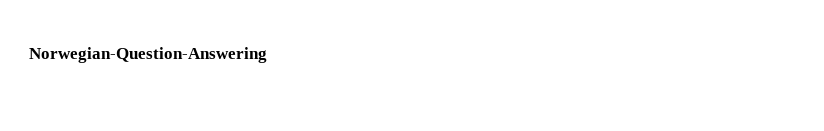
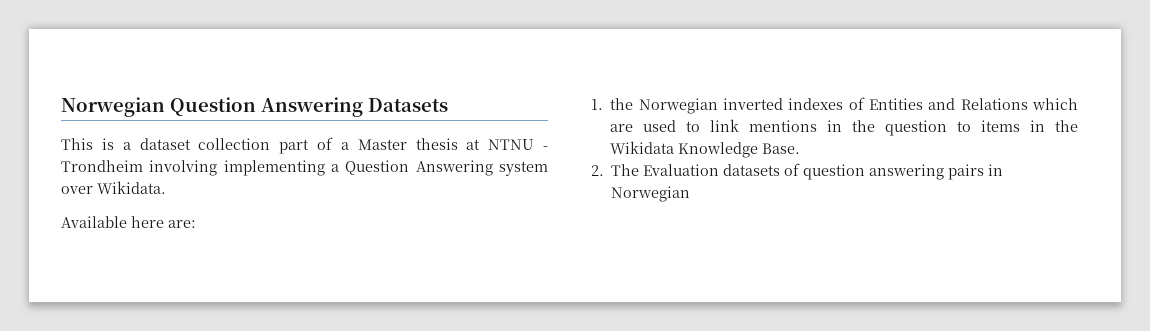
[29,47,267,63] Norwegian-Question-Answering -> [61,97,448,117] [61,137,548,154] [61,160,548,176] [61,181,166,194] [61,216,196,228] [591,97,1078,114] [610,119,1078,136] [610,141,801,158] [591,163,1004,180] [611,186,691,202] Norwegian Question Answering Datasets // This is a dataset collection part of a Master thesis at NTNU - Trondheim involving implementing a Question Answering system over Wikidata. // Available here are: // 1. the Norwegian inverted indexes of Entities and Relations which are used to link mentions in the question to items in the Wikidata Knowledge Base. // 2. The Evaluation datasets of question answering pairs in Norwegian

